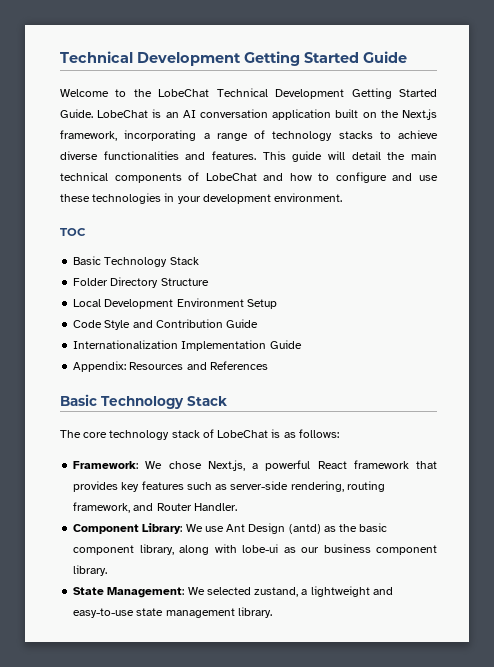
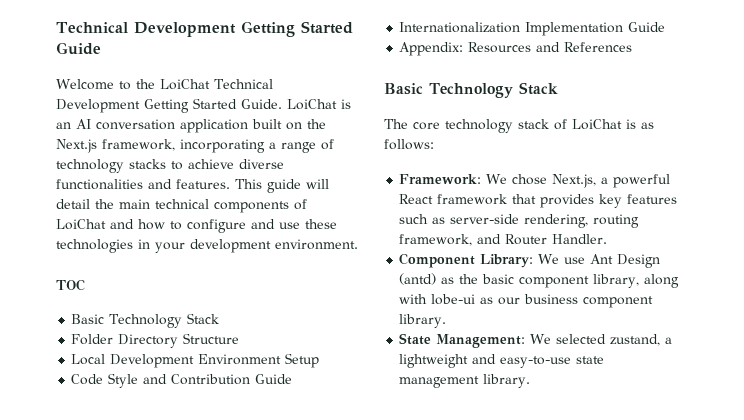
[158,89,210,97] LobeChat -> [160,79,210,90] LoiChat
[97,110,149,118] LobeChat -> [287,99,337,110] LoiChat
[205,173,257,181] LobeChat -> [56,219,106,230] LoiChat
[217,430,269,438] LobeChat -> [572,119,622,130] LoiChat

